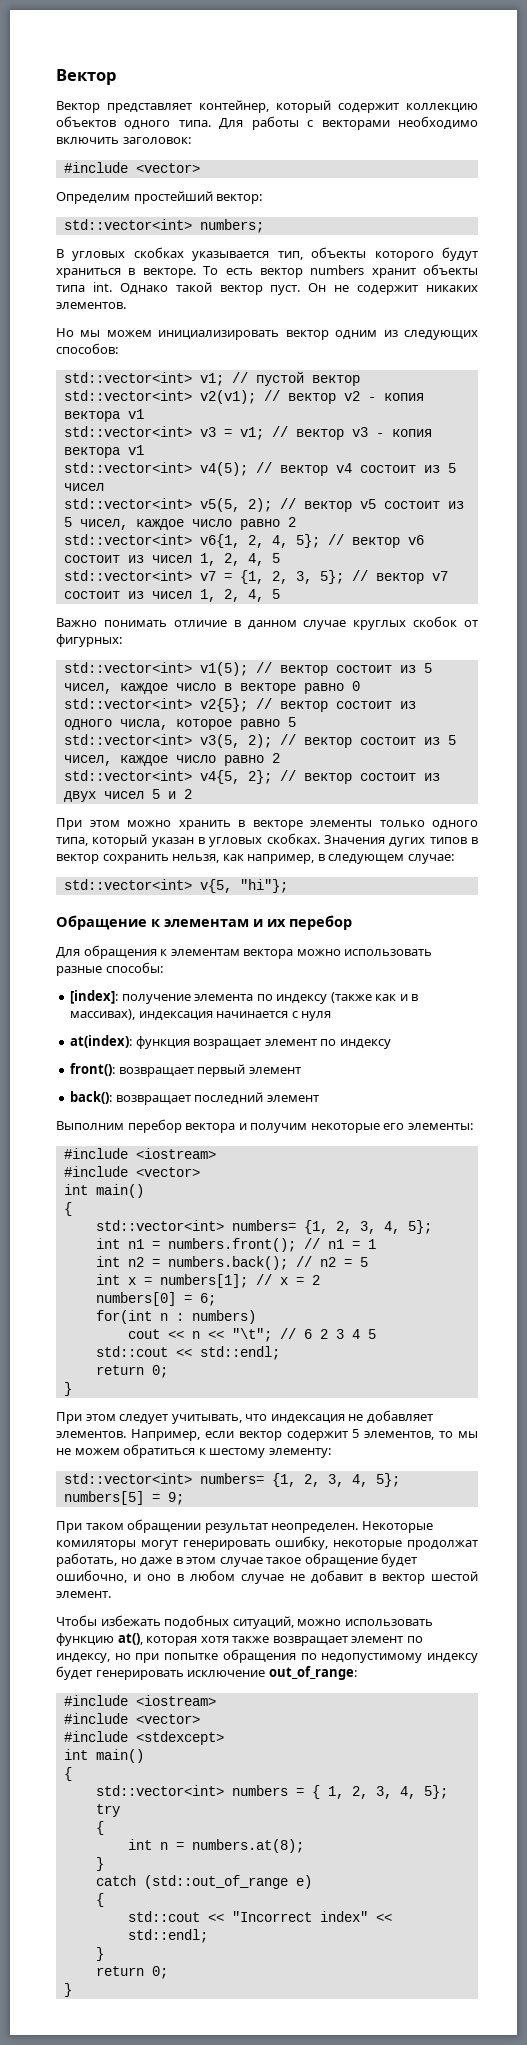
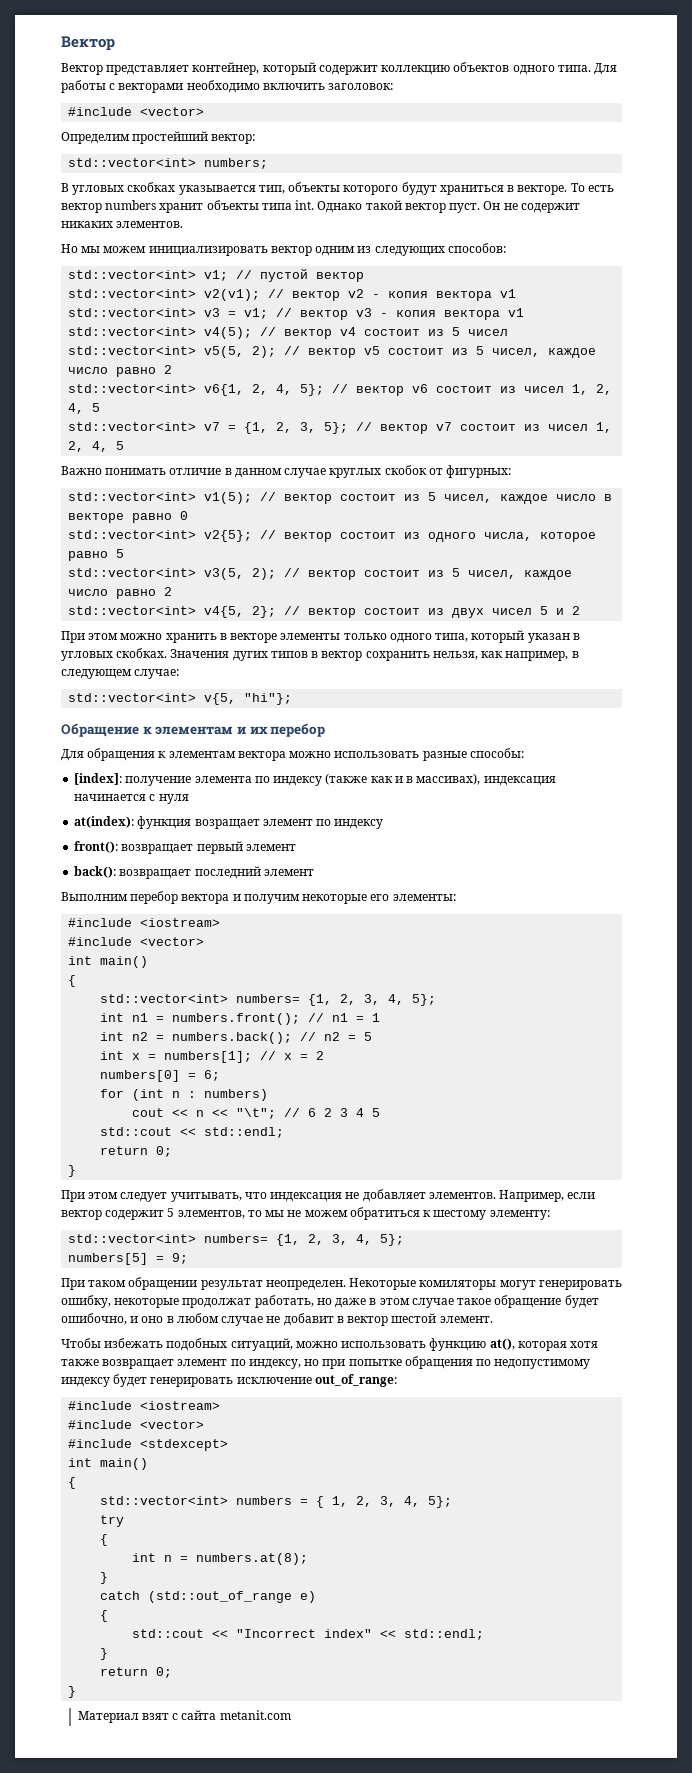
[95,1310,152,1324] for(int -> [100,1089,165,1101] for (int
(72, 1990) none -> [77,1710,291,1723] // Материал взят с сайта metanit.com

